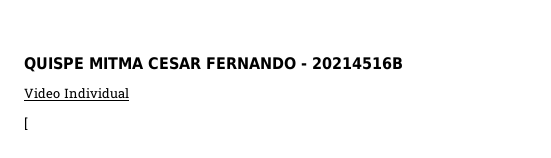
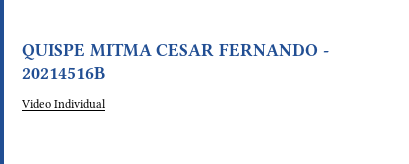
[24,117,28,130] // [ -> (107, 104) none

